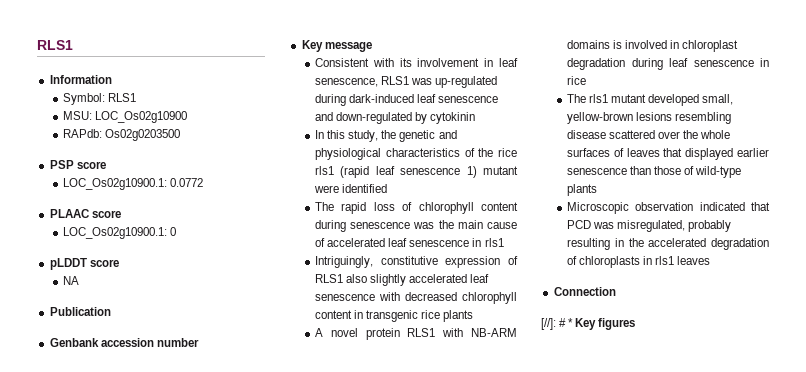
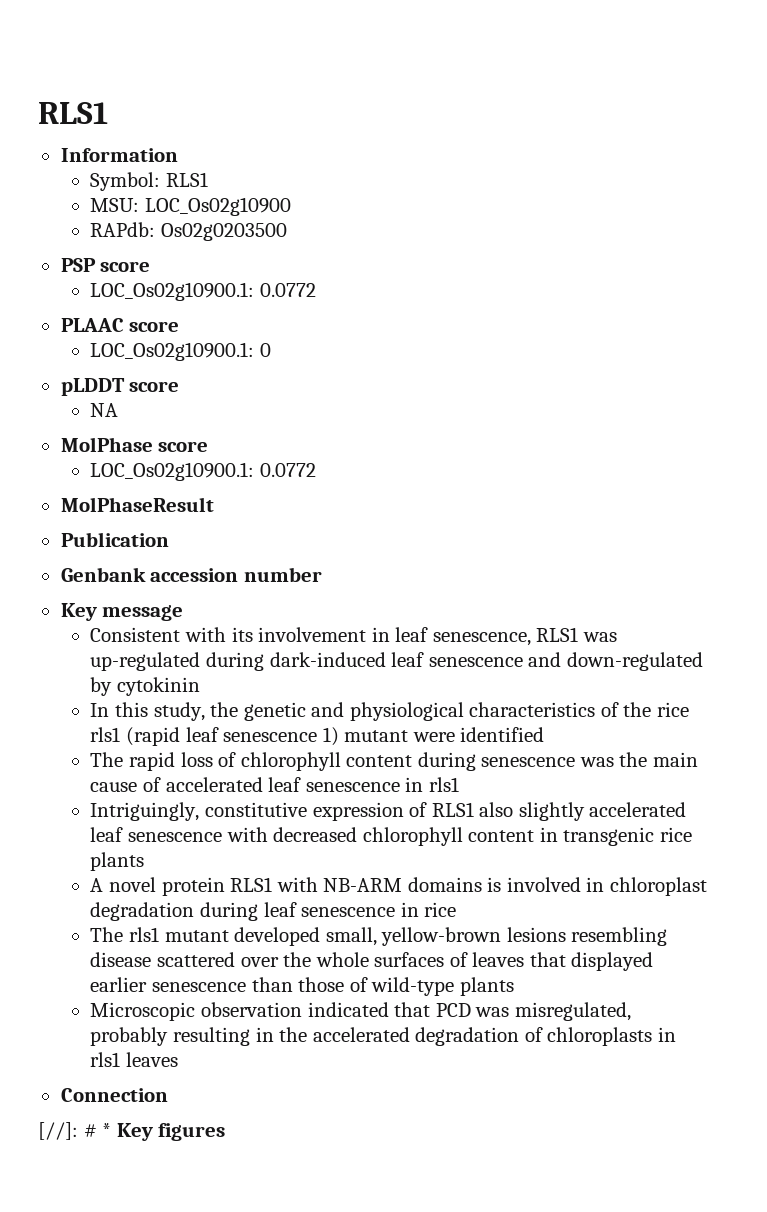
(79, 280) none -> [60,437,209,452] [90,462,316,481] [60,497,214,512] // MolPhase score // LOC_Os02g10900.1: 0.0772 // MolPhaseResult

